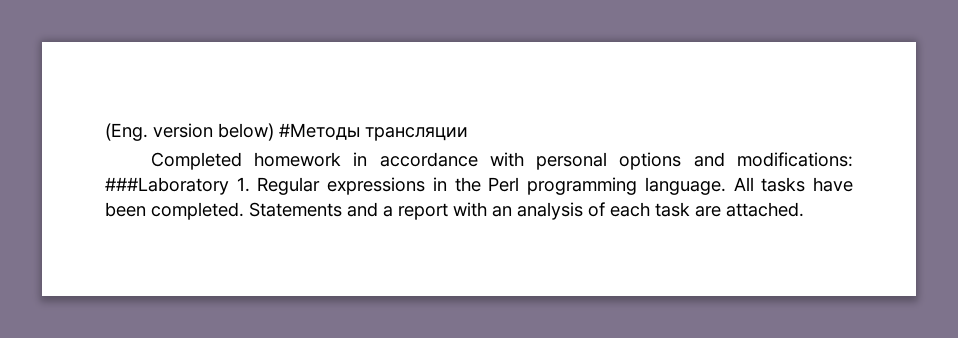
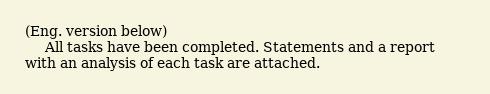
[279,123,468,141] [150,152,853,170] [105,177,726,195] #Методы трансляции // Completed homework in accordance with personal options and modifications: ###Laboratory 1. Regular expressions in the Perl programming language. -> (167, 31) //

